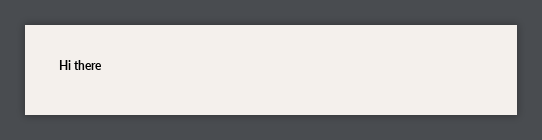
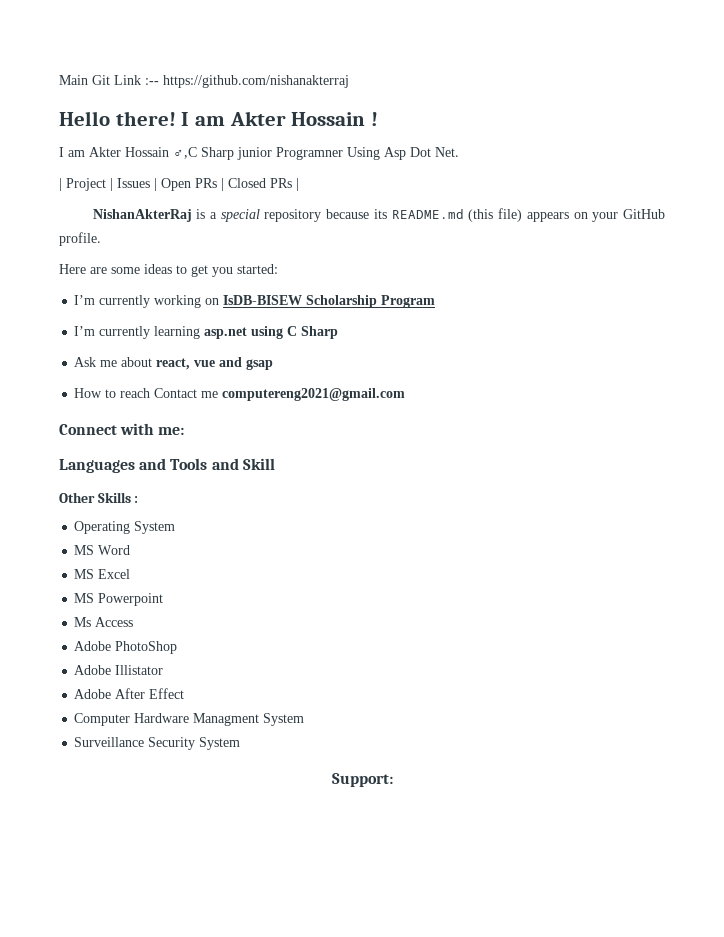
[59,60,103,70] Hi there -> [59,75,349,88] [59,111,379,126] [59,147,459,160] [59,178,299,191] [92,208,665,222] [59,232,101,246] [59,264,278,277] [74,295,436,308] [74,326,339,339] [74,357,274,370] [74,388,406,401] [59,423,185,435] [59,458,275,473] [59,492,139,503] [74,521,176,534] [74,545,131,555] [74,569,131,579] [74,593,164,606] [74,617,134,627] [74,641,178,654] [74,665,164,675] [74,688,185,699] [74,713,305,726] [74,737,241,750] [331,773,393,787] Main Git Link :-- https://github.com/nishanakterraj // Hello there! I am Akter Hossain ! // I am Akter Hossain ♂,C Sharp junior Programner Using Asp Dot Net. // | Project | Issues | Open PRs | Closed PRs | // NishanAkterRaj is a special repository because its README.md (this file) appears on your GitHub profile. // Here are some ideas to get you started: // I’m currently working on IsDB-BISEW Scholarship Program // I’m currently learning asp.net using C Sharp // Ask me about react, vue and gsap // How to reach Contact me computereng2021@gmail.com // Connect with me: // Languages and Tools and Skill // Other Skills : // Operating System // MS Word // MS Excel // MS Powerpoint // Ms Access // Adobe PhotoShop // Adobe Illistator // Adobe After Effect // Computer Hardware Managment System // Surveillance Security System // Support:

